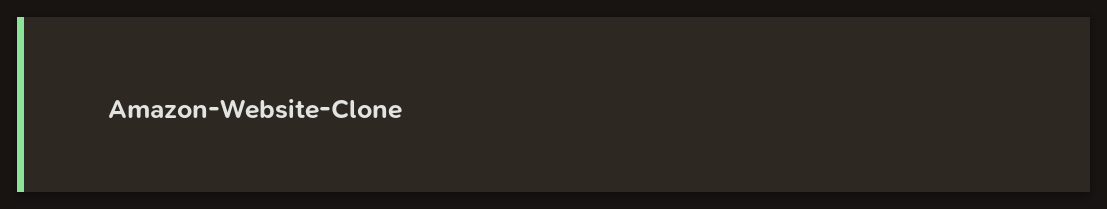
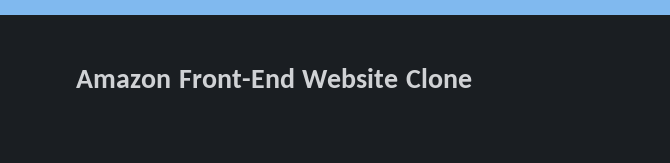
[108,99,402,119] Amazon-Website-Clone -> [76,68,472,88] Amazon Front-End Website Clone

